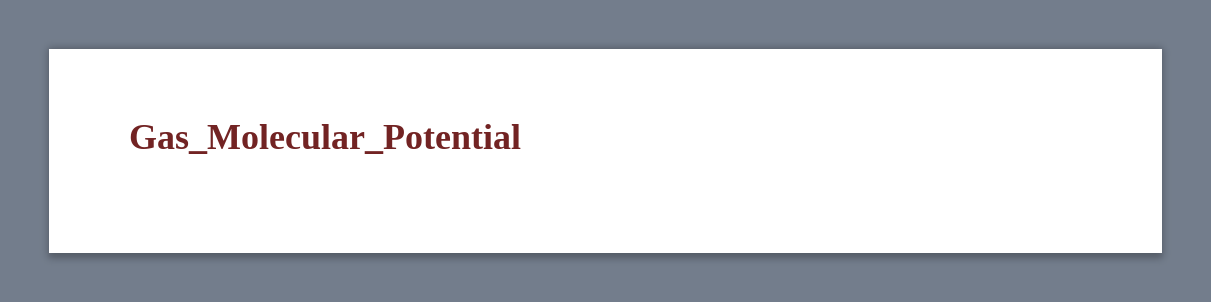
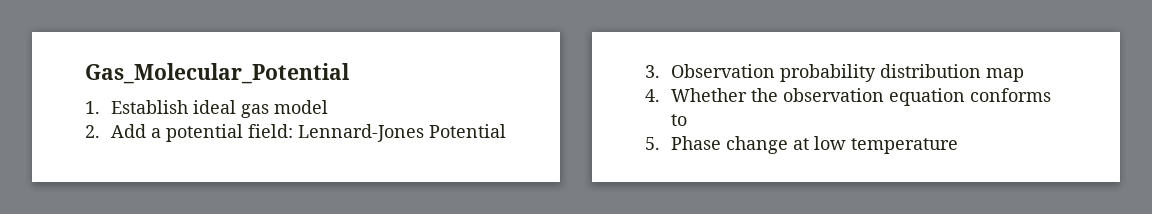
(521, 139) none -> [85,100,329,118] [85,124,507,142] [645,64,1025,82] [645,88,1052,106] [671,114,688,126] [645,136,959,154] // 1. Establish ideal gas model // 2. Add a potential field: Lennard-Jones Potential // 3. Observation probability distribution map // 4. Whether the observation equation conforms to // 5. Phase change at low temperature

